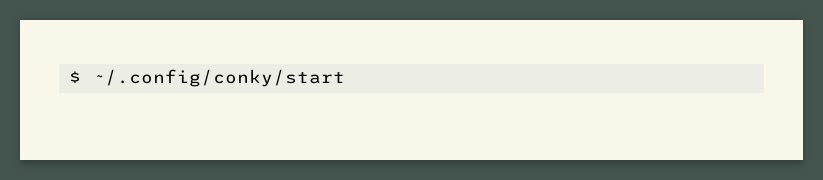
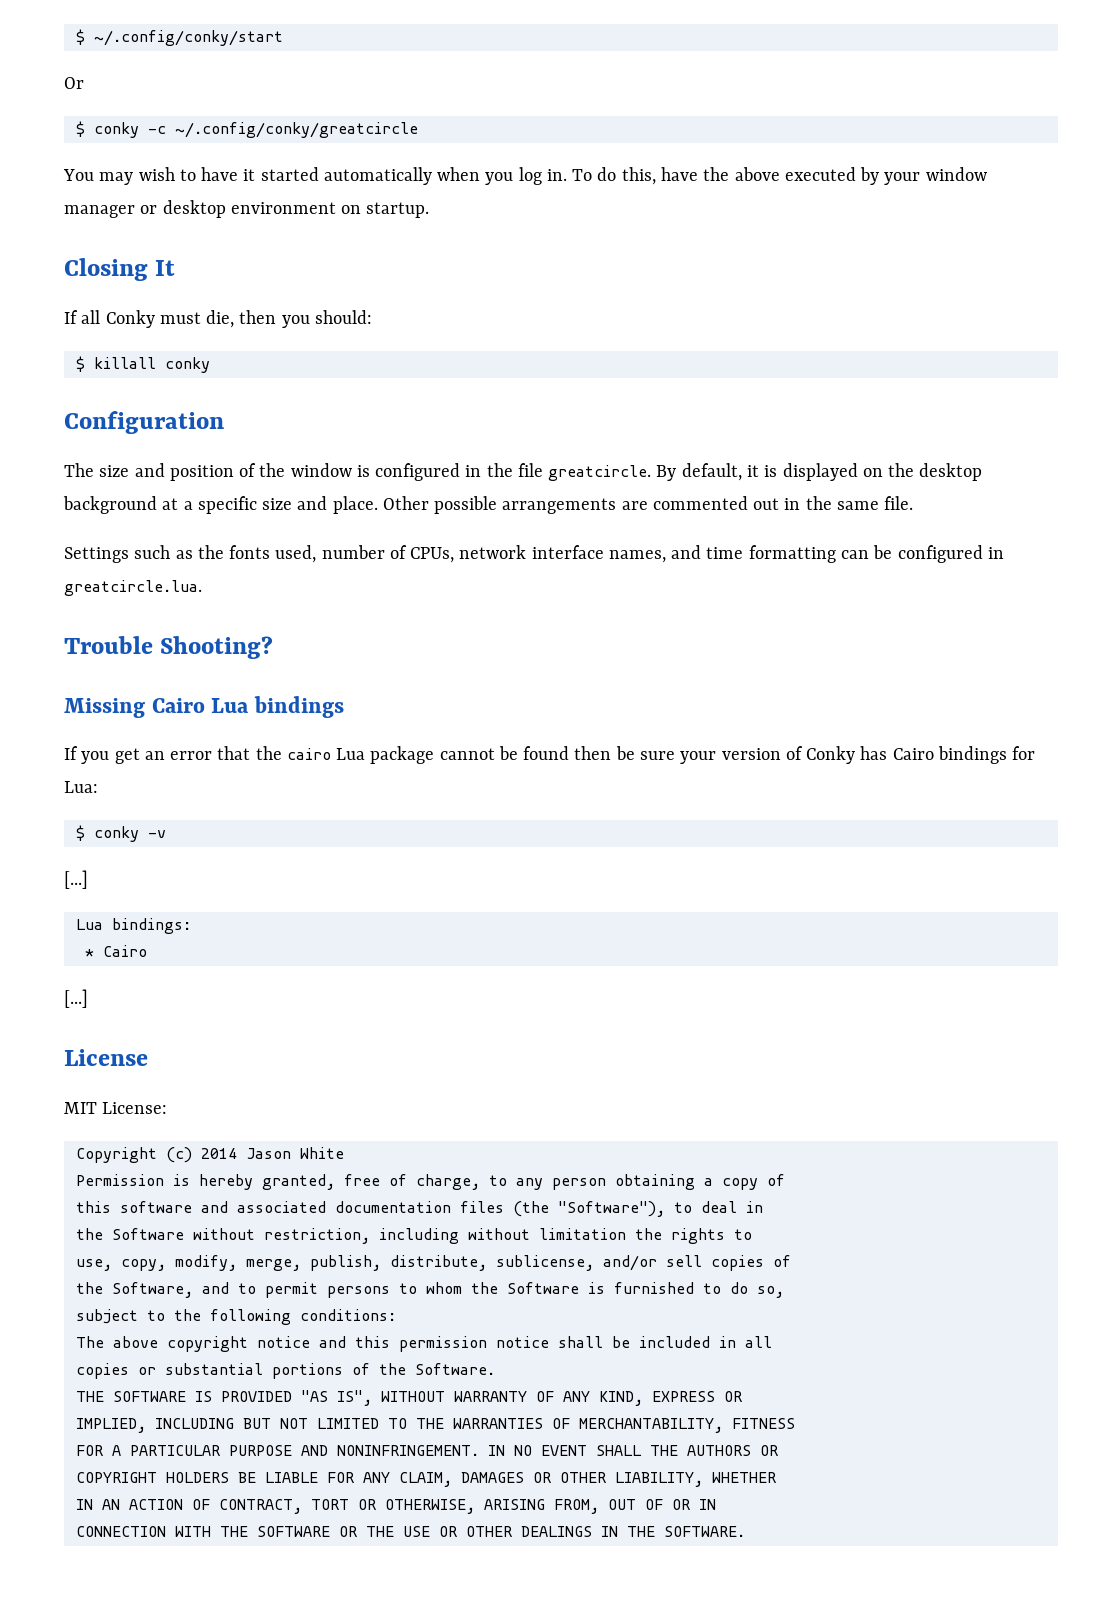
(346, 78) none -> [64,77,84,89] [75,121,418,138] [63,167,987,185] [64,200,430,218] [64,258,176,281] [64,310,372,328] [75,356,210,373] [64,411,224,434] [64,463,983,481] [63,496,914,514] [64,545,1004,563] [64,580,202,596] [64,636,274,659] [64,696,344,718] [64,746,1036,764] [64,781,98,793] [75,825,166,842] [64,870,88,889] [75,918,191,934] [84,945,147,957] [64,989,88,1008] [64,1049,148,1066] [64,1102,168,1114] [75,1147,344,1163] [75,1174,785,1190] [75,1201,763,1217] [75,1228,752,1244] [75,1255,791,1271] [75,1282,784,1298] [75,1309,396,1325] [75,1336,772,1352] [75,1363,495,1379] [75,1390,742,1406] [75,1418,795,1433] [75,1445,778,1456] [75,1472,776,1487] [75,1499,716,1514] [75,1526,745,1537] // Or // $ conky -c ~/.config/conky/greatcircle // You may wish to have it started automatically when you log in. To do this, have the above executed by your window manager or desktop environment on startup. // Closing It // If all Conky must die, then you should: // $ killall conky // Configuration // The size and position of the window is configured in the file greatcircle. By default, it is displayed on the desktop background at a specific size and place. Other possible arrangements are commented out in the same file. // Settings such as the fonts used, number of CPUs, network interface names, and time formatting can be configured in greatcircle.lua. // Trouble Shooting? // Missing Cairo Lua bindings // If you get an error that the cairo Lua package cannot be found then be sure your version of Conky has Cairo bindings for Lua: // $ conky -v // [...] // Lua bindings: // * Cairo // [...] // License // MIT License: // Copyright (c) 2014 Jason White // Permission is hereby granted, free of charge, to any person obtaining a copy of // this software and associated documentation files (the "Software"), to deal in // the Software without restriction, including without limitation the rights to // use, copy, modify, merge, publish, distribute, sublicense, and/or sell copies of // the Software, and to permit persons to whom the Software is furnished to do so, // subject to the following conditions: // The above copyright notice and this permission notice shall be included in all // copies or substantial portions of the Software. // THE SOFTWARE IS PROVIDED "AS IS", WITHOUT WARRANTY OF ANY KIND, EXPRESS OR // IMPLIED, INCLUDING BUT NOT LIMITED TO THE WARRANTIES OF MERCHANTABILITY, FITNESS // FOR A PARTICULAR PURPOSE AND NONINFRINGEMENT. IN NO EVENT SHALL THE AUTHORS OR // COPYRIGHT HOLDERS BE LIABLE FOR ANY CLAIM, DAMAGES OR OTHER LIABILITY, WHETHER // IN AN ACTION OF CONTRACT, TORT OR OTHERWISE, ARISING FROM, OUT OF OR IN // CONNECTION WITH THE SOFTWARE OR THE USE OR OTHER DEALINGS IN THE SOFTWARE.

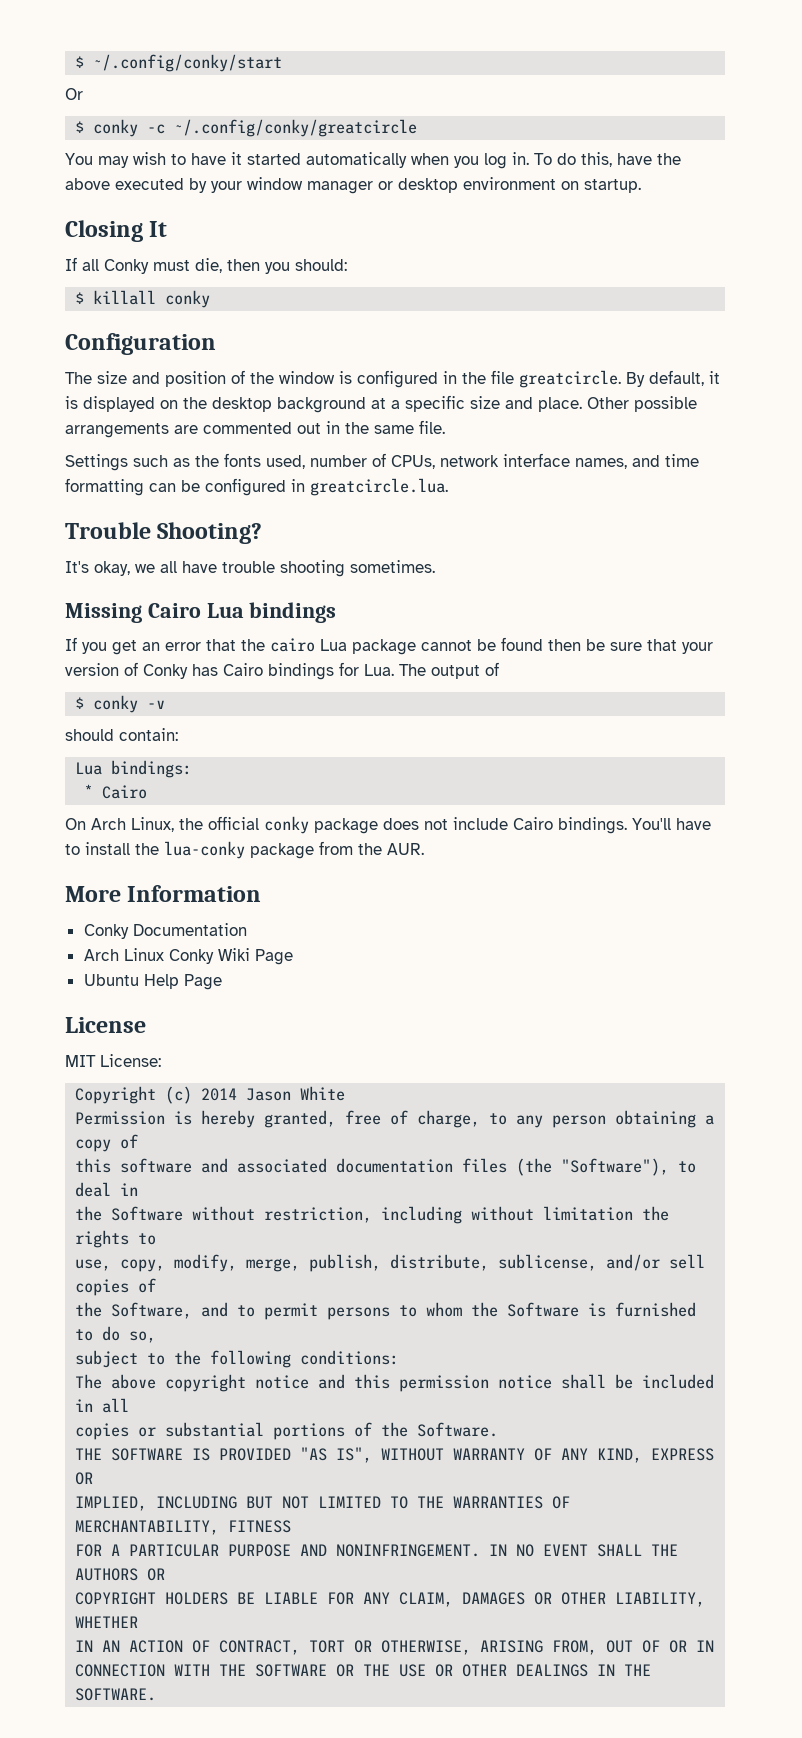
(274, 647) none -> [65,560,435,577] // It's okay, we all have trouble shooting sometimes.
(675, 755) none -> [647,639,677,651] that
[64,781,98,793] Lua: -> [364,662,499,679] Lua. The output of
[64,870,88,889] [...] -> [65,728,178,741] should contain:
[64,989,88,1008] [...] -> [65,816,711,834] [65,841,424,859] [65,885,262,902] [83,923,247,939] [83,948,293,965] [83,974,222,990] On Arch Linux, the official conky package does not include Cairo bindings. You'll have to install the lua-conky package from the AUR. // More Information // Conky Documentation // Arch Linux Conky Wiki Page // Ubuntu Help Page

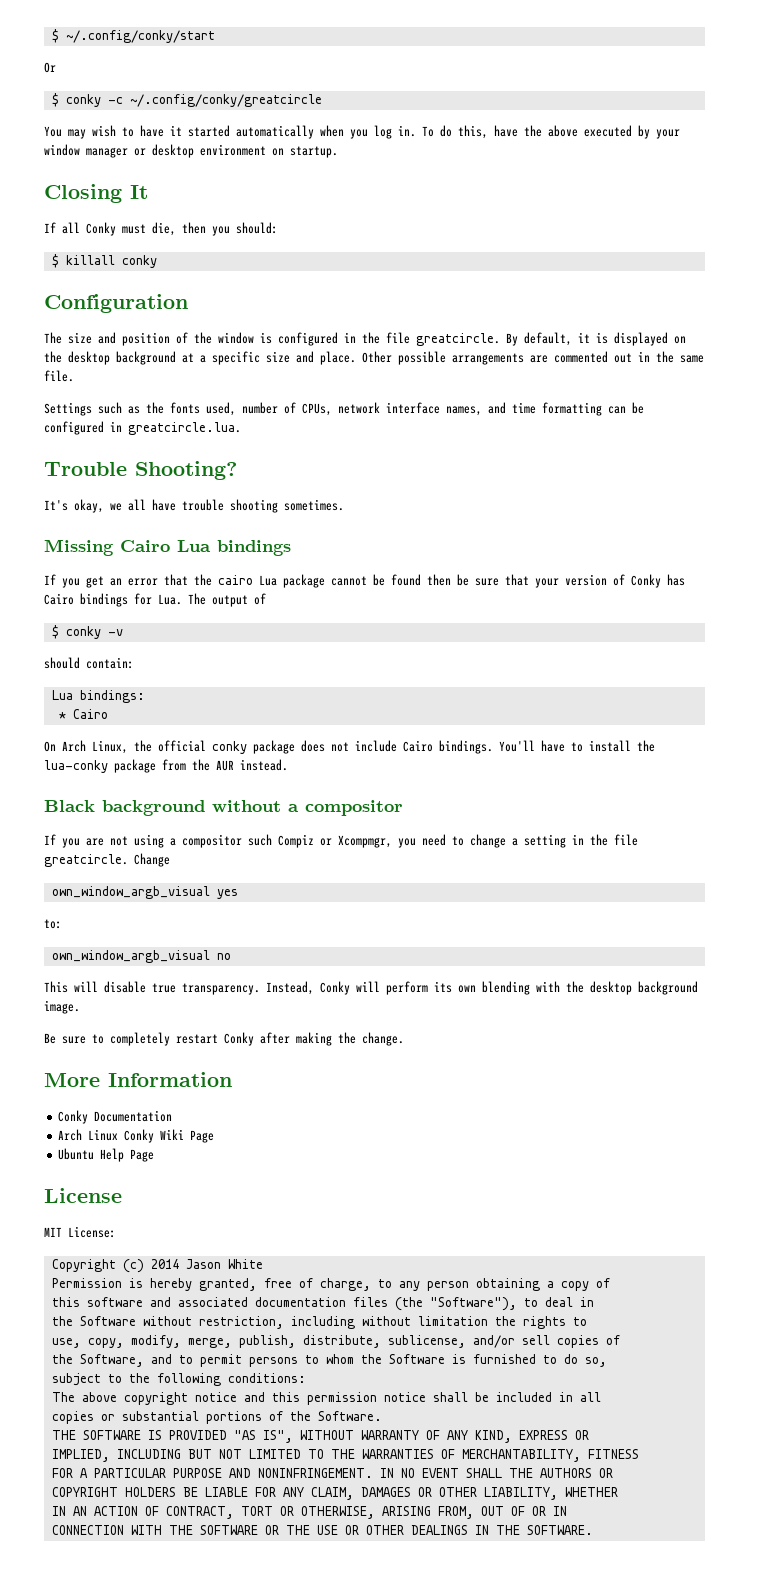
[387,843,424,855] AUR. -> [216,759,288,771] [44,800,403,816] [44,834,638,848] [44,853,170,867] [51,886,238,899] [44,919,62,929] [51,950,231,963] [44,981,698,995] [44,1000,80,1014] [44,1032,404,1046] AUR instead. // Black background without a compositor // If you are not using a compositor such Compiz or Xcompmgr, you need to change a setting in the file greatcircle. Change // own_window_argb_visual yes // to: // own_window_argb_visual no // This will disable true transparency. Instead, Conky will perform its own blending with the desktop background image. // Be sure to completely restart Conky after making the change.

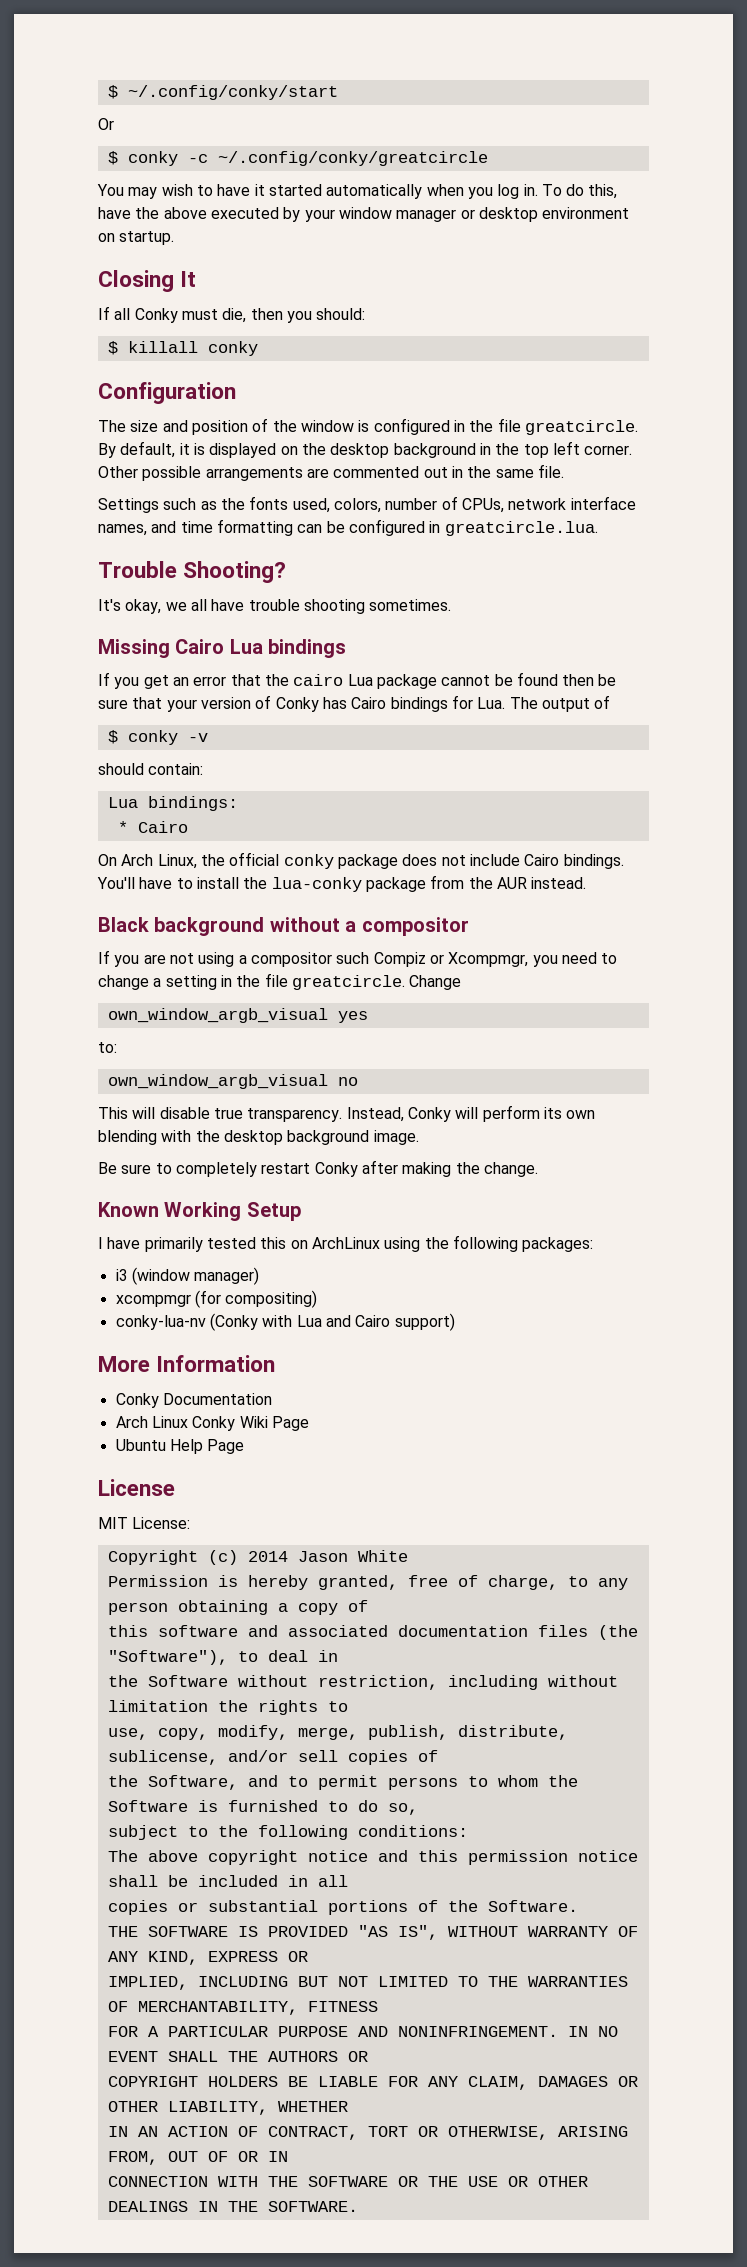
[182,351,356,365] at a specific size and place. -> [479,441,633,458] in the top left corner.
(236, 409) none -> [333,498,381,513] colors,
(404, 1039) none -> [98,1202,301,1221] [98,1235,594,1252] [115,1267,260,1285] [115,1290,318,1308] [115,1313,455,1331] // Known Working Setup // I have primarily tested this on ArchLinux using the following packages: // i3 (window manager) // xcompmgr (for compositing) // conky-lua-nv (Conky with Lua and Cairo support)

